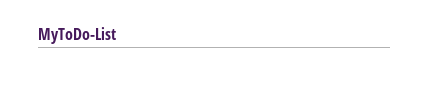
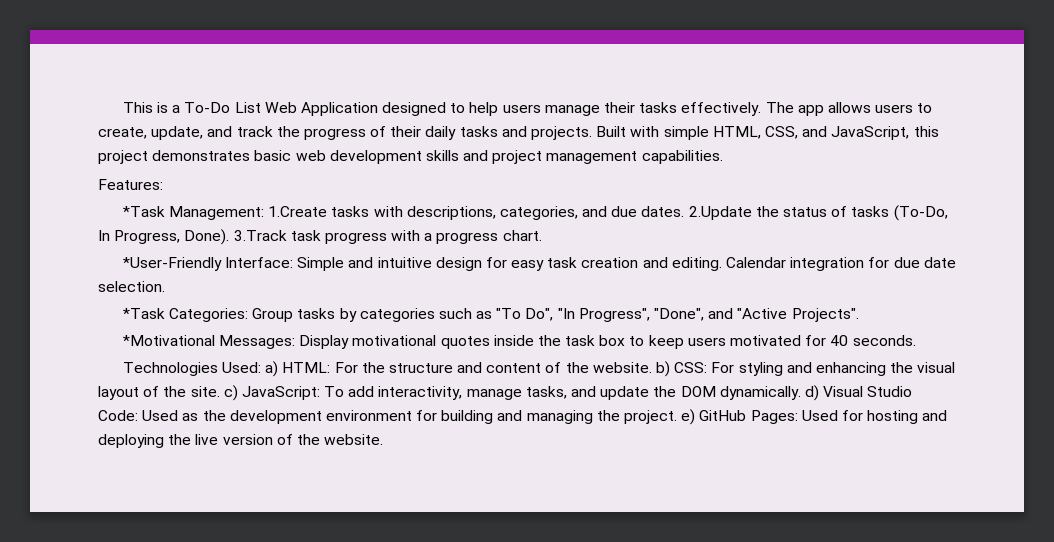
[38,27,116,44] MyToDo-List -> [122,102,933,116] [98,126,939,140] [98,150,723,164] [98,179,163,190] [122,205,948,221] [98,229,542,245] [122,257,956,271] [98,281,165,292] [122,308,859,322] [122,335,916,349] [122,361,956,377] [98,385,913,401] [98,409,948,425] [98,434,384,448] This is a To-Do List Web Application designed to help users manage their tasks effectively. The app allows users to create, update, and track the progress of their daily tasks and projects. Built with simple HTML, CSS, and JavaScript, this project demonstrates basic web development skills and project management capabilities. // Features: // *Task Management: 1.Create tasks with descriptions, categories, and due dates. 2.Update the status of tasks (To-Do, In Progress, Done). 3.Track task progress with a progress chart. // *User-Friendly Interface: Simple and intuitive design for easy task creation and editing. Calendar integration for due date selection. // *Task Categories: Group tasks by categories such as "To Do", "In Progress", "Done", and "Active Projects". // *Motivational Messages: Display motivational quotes inside the task box to keep users motivated for 40 seconds. // Technologies Used: a) HTML: For the structure and content of the website. b) CSS: For styling and enhancing the visual layout of the site. c) JavaScript: To add interactivity, manage tasks, and update the DOM dynamically. d) Visual Studio Code: Used as the development environment for building and managing the project. e) GitHub Pages: Used for hosting and deploying the live version of the website.

